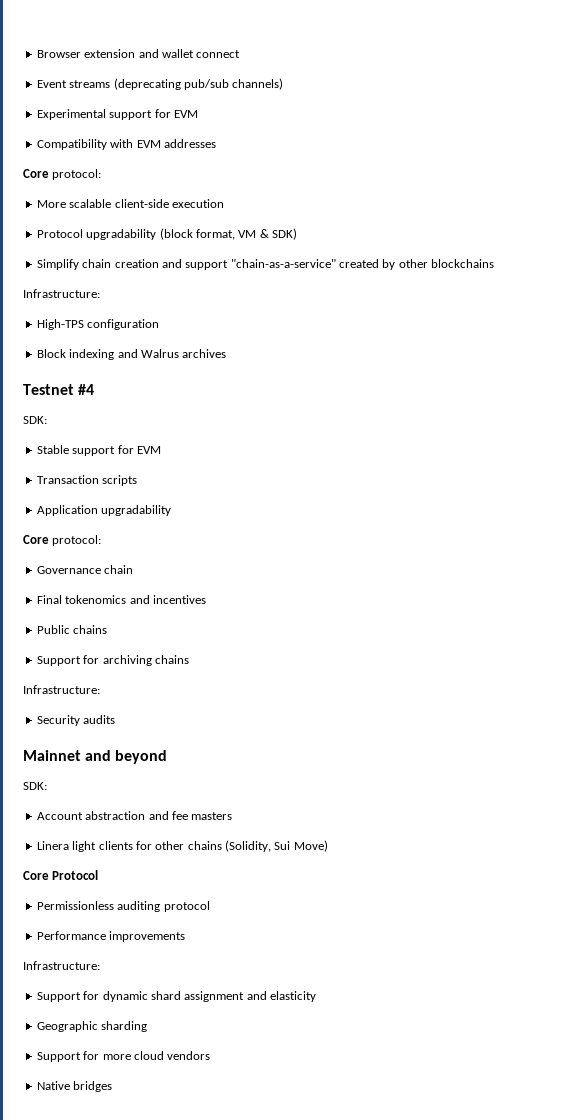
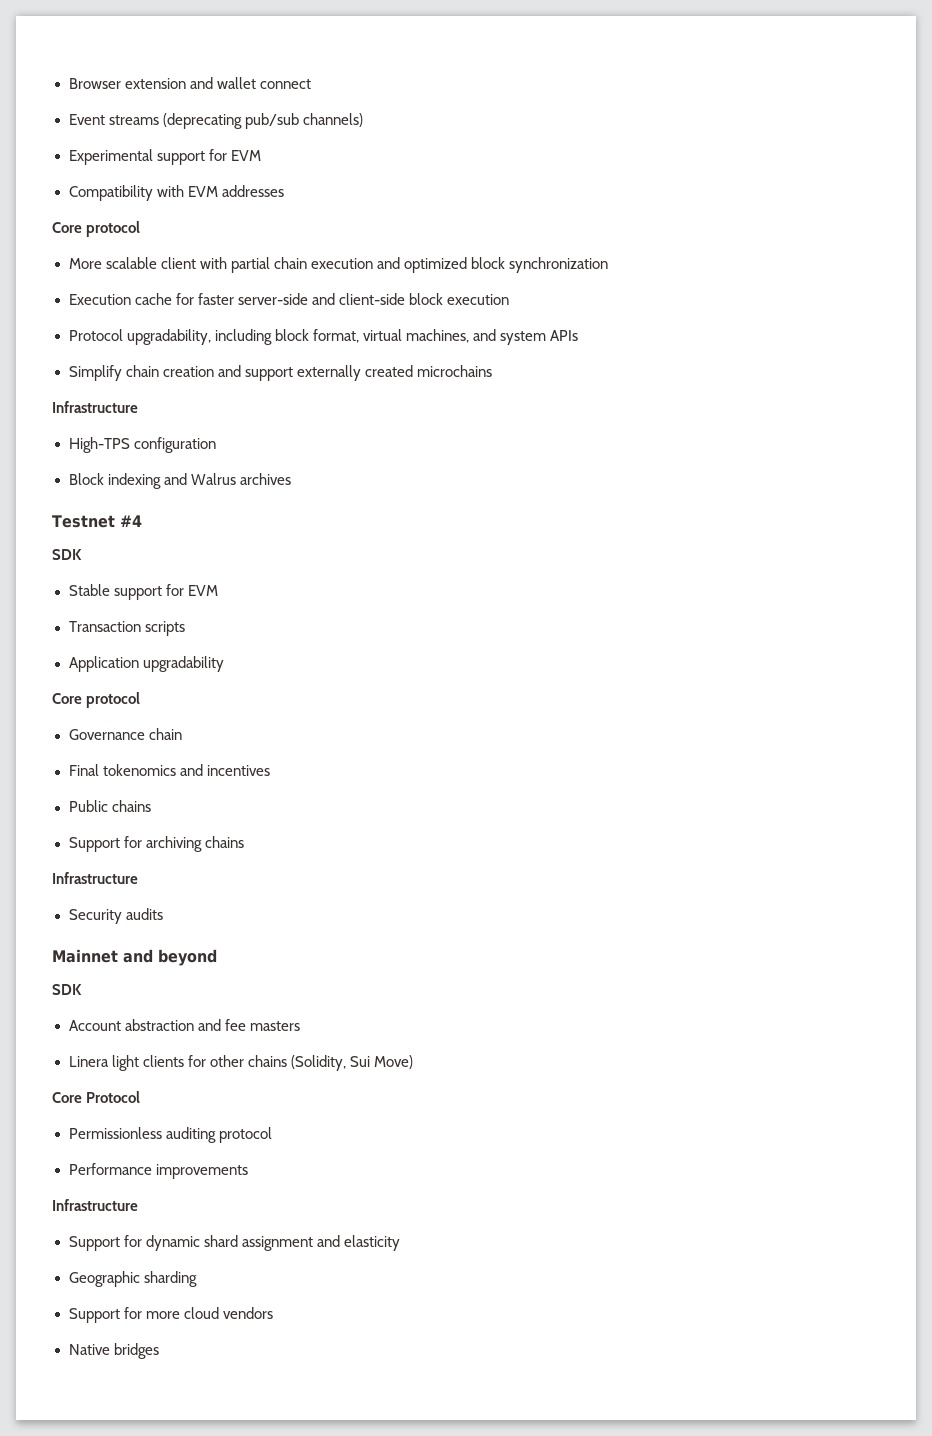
[52,169,102,180] protocol: -> [86,221,141,237] protocol
[114,199,224,208] [36,228,297,240] client-side execution // Protocol upgradability (block format, VM & SDK) -> [160,257,608,273] [68,293,509,305] [68,329,578,345] client with partial chain execution and optimized block synchronization // Execution cache for faster server-side and client-side block execution // Protocol upgradability, including block format, virtual machines, and system APIs
[230,259,495,270] [23,289,100,298] "chain-as-a-service" created by other blockchains // Infrastructure: -> [296,365,492,381] [52,401,138,413] externally created microchains // Infrastructure
[23,416,47,424] SDK: -> [52,549,82,560] SDK
[52,535,102,546] protocol: -> [86,692,141,708] protocol
[23,685,100,694] Infrastructure: -> [52,872,138,884] Infrastructure
[23,782,47,790] SDK: -> [52,984,82,995] SDK
[23,961,100,970] Infrastructure: -> [52,1199,138,1211] Infrastructure

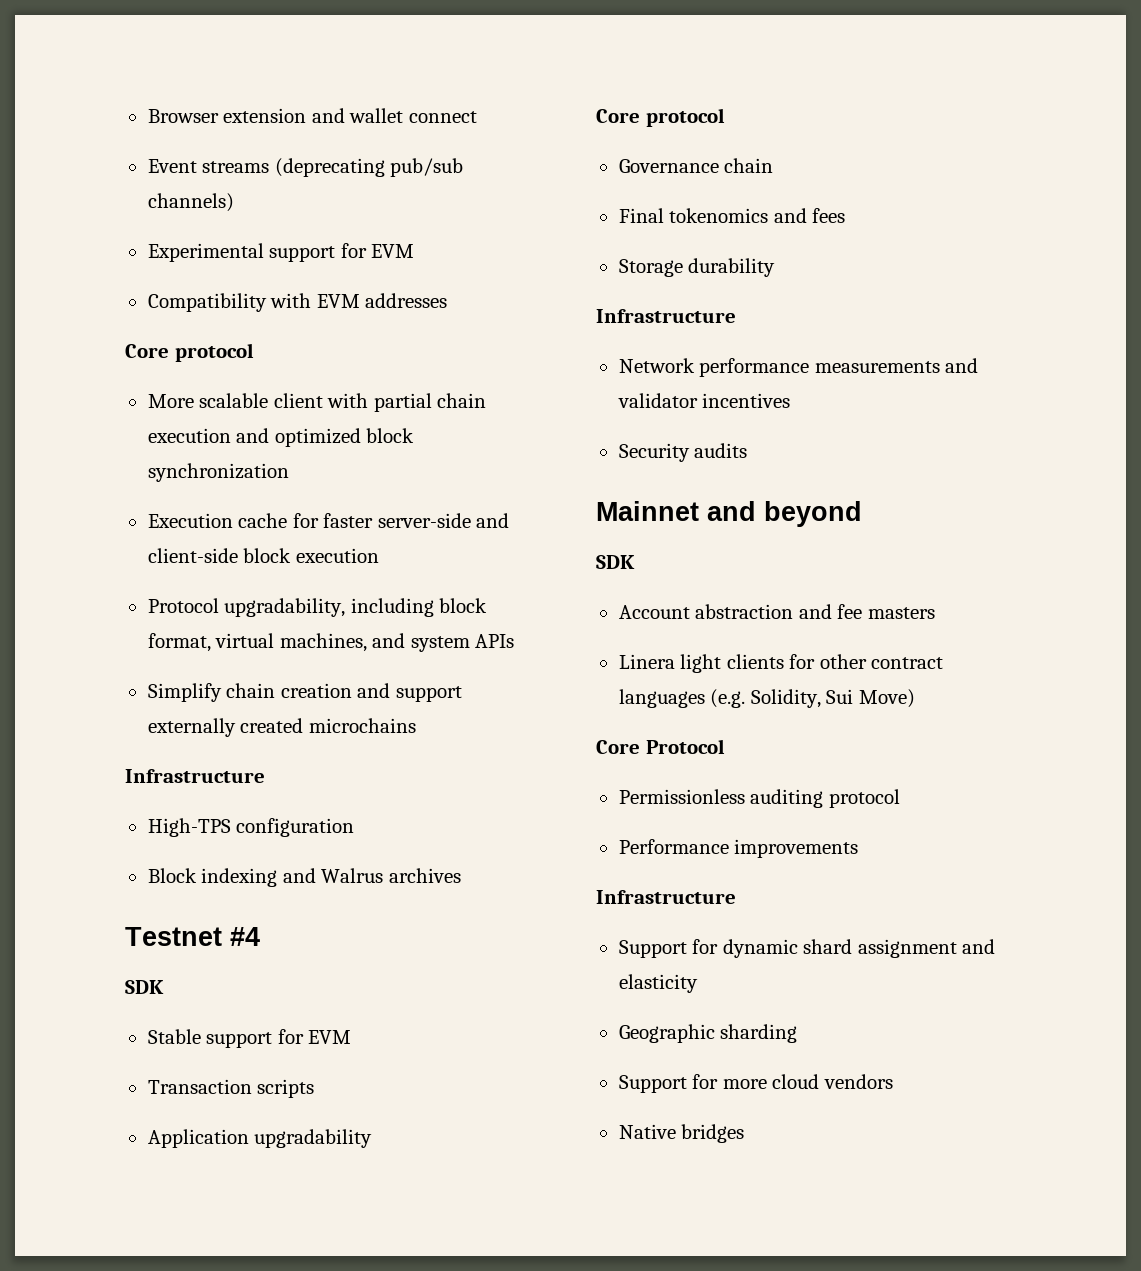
[206,765,270,776] [68,800,151,812] [68,836,244,852] [52,872,138,884] incentives // Public chains // Support for archiving chains // Infrastructure -> [812,208,846,223] [618,258,776,277] [596,309,736,323] [618,358,979,377] [617,393,791,408] fees // Storage durability // Infrastructure // Network performance measurements and validator incentives
[247,1055,346,1071] chains (Solidity, -> [871,657,944,669] [618,689,821,708] contract languages (e.g. Solidity,

